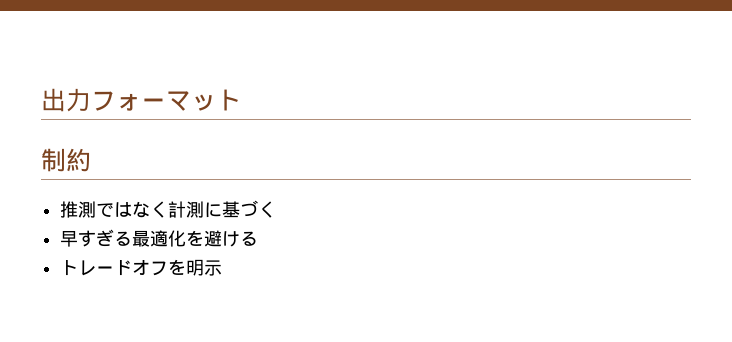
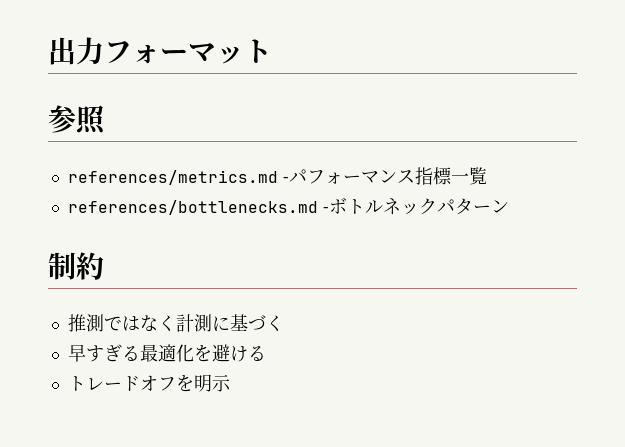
(241, 100) none -> [48,105,106,135] [67,167,487,185] [67,197,509,215] // 参照 // references/metrics.md -パフォーマンス指標一覧 // references/bottlenecks.md -ボトルネックパターン

